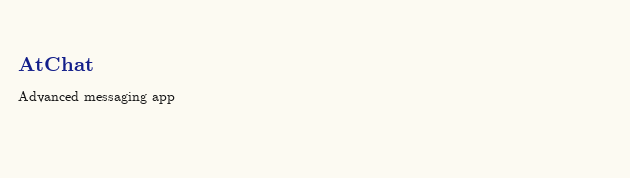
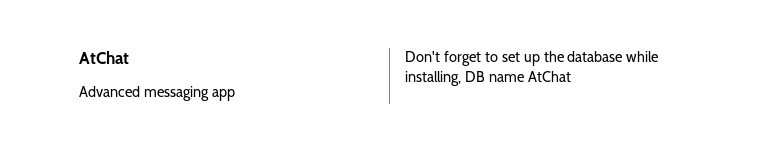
(175, 99) none -> [405,51,659,66] [405,71,571,86] // Don't forget to set up the database while installing, DB name AtChat

